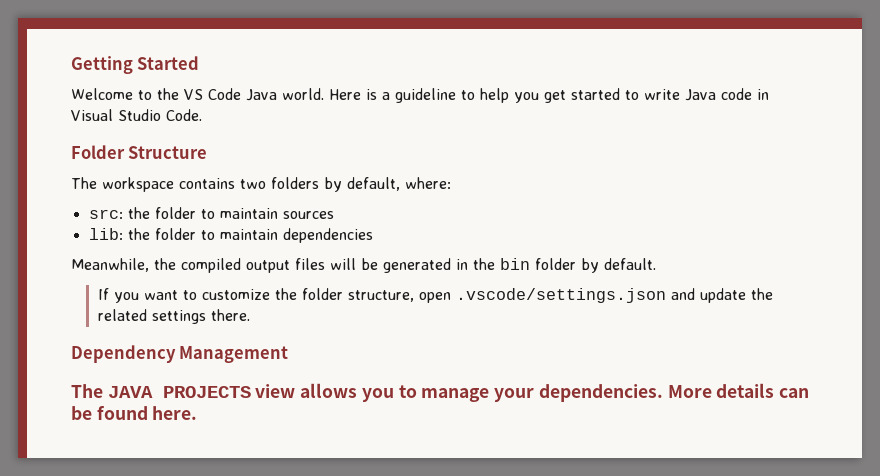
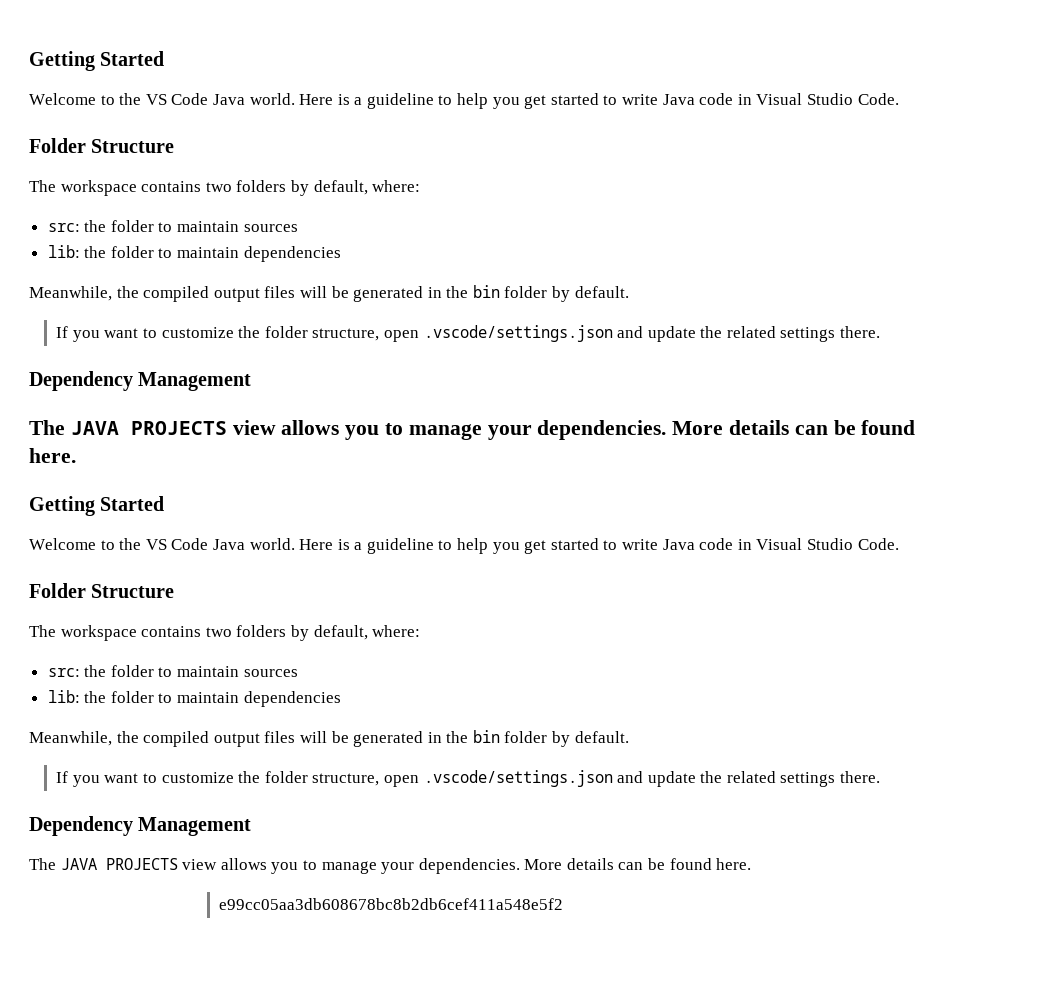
(198, 413) none -> [29,496,165,516] [29,538,899,554] [29,583,175,598] [29,625,421,641] [47,665,298,677] [47,690,341,707] [29,730,629,747] [56,770,881,787] [29,816,252,836] [29,858,752,874] [219,898,564,910] // Getting Started // Welcome to the VS Code Java world. Here is a guideline to help you get started to write Java code in Visual Studio Code. // Folder Structure // The workspace contains two folders by default, where: // src: the folder to maintain sources // lib: the folder to maintain dependencies // Meanwhile, the compiled output files will be generated in the bin folder by default. // If you want to customize the folder structure, open .vscode/settings.json and update the related settings there. // Dependency Management // The JAVA PROJECTS view allows you to manage your dependencies. More details can be found here. // e99cc05aa3db608678bc8b2db6cef411a548e5f2

